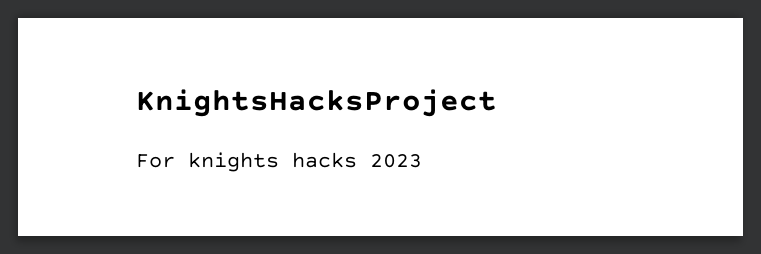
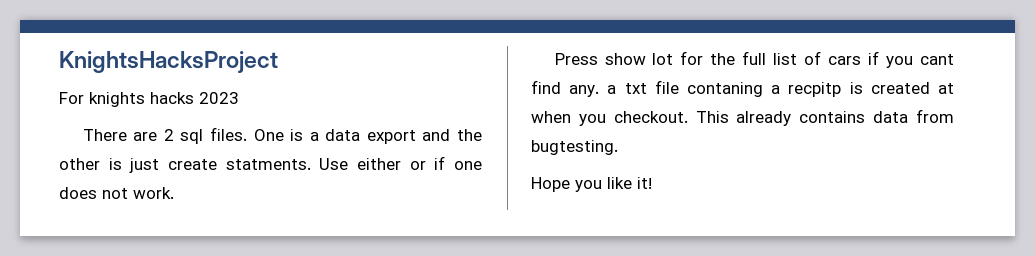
(422, 161) none -> [82,127,482,144] [59,156,483,173] [59,187,174,199] [554,51,954,68] [531,80,954,97] [531,109,954,126] [531,140,618,155] [531,177,652,192] // There are 2 sql files. One is a data export and the other is just create statments. Use either or if one does not work. // Press show lot for the full list of cars if you cant find any. a txt file contaning a recpitp is created at when you checkout. This already contains data from bugtesting. // Hope you like it!

